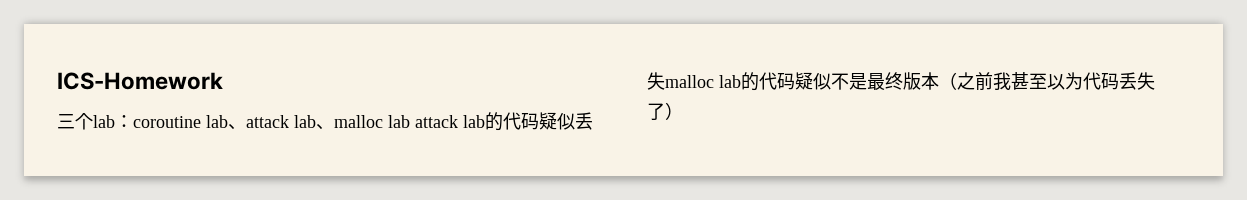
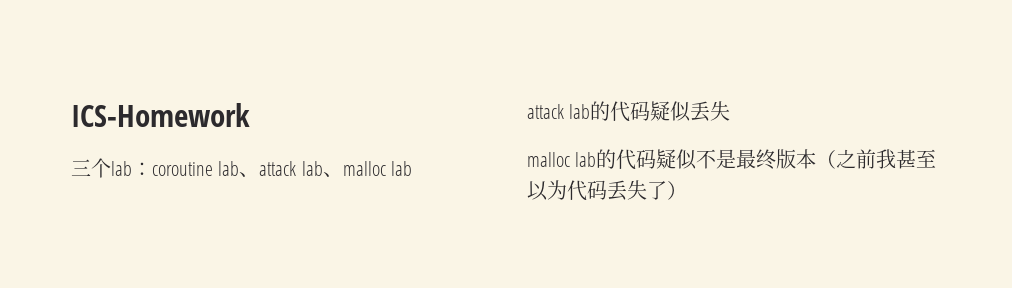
(410, 121) none -> (413, 168) //
(665, 81) none -> (731, 111) //

